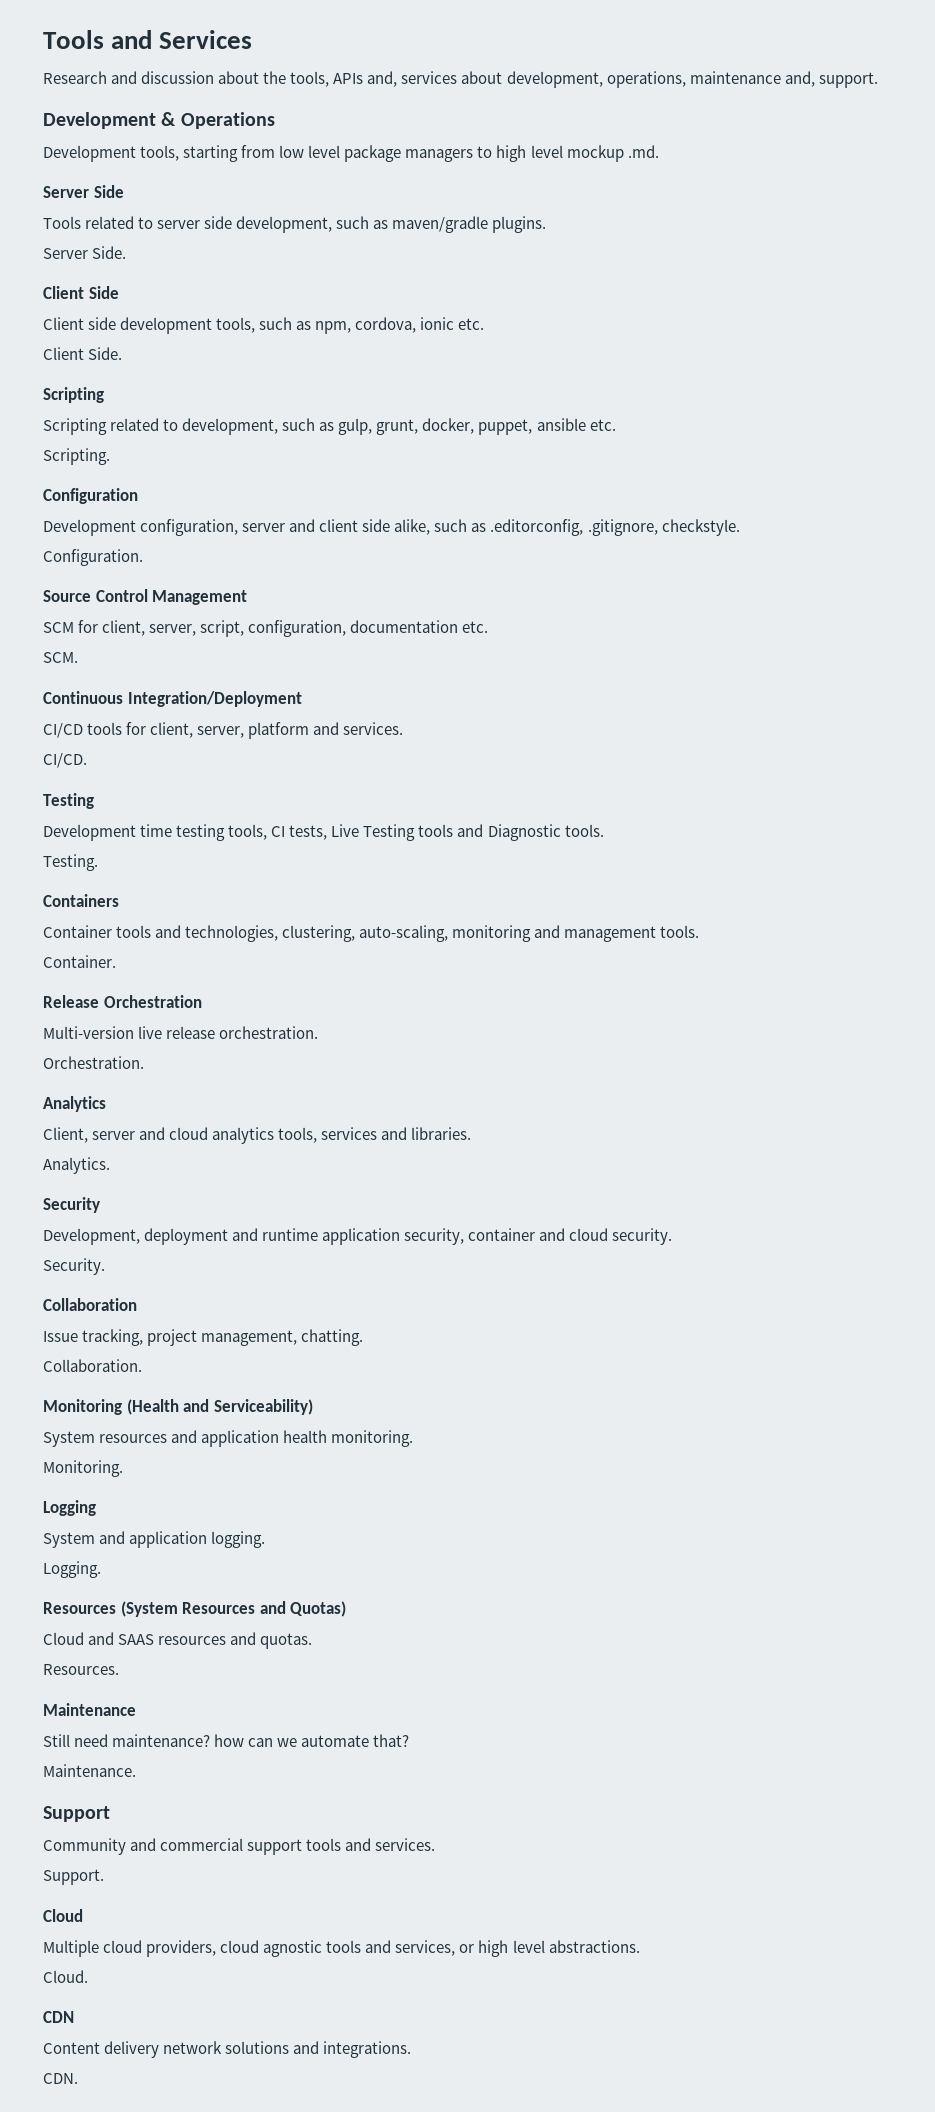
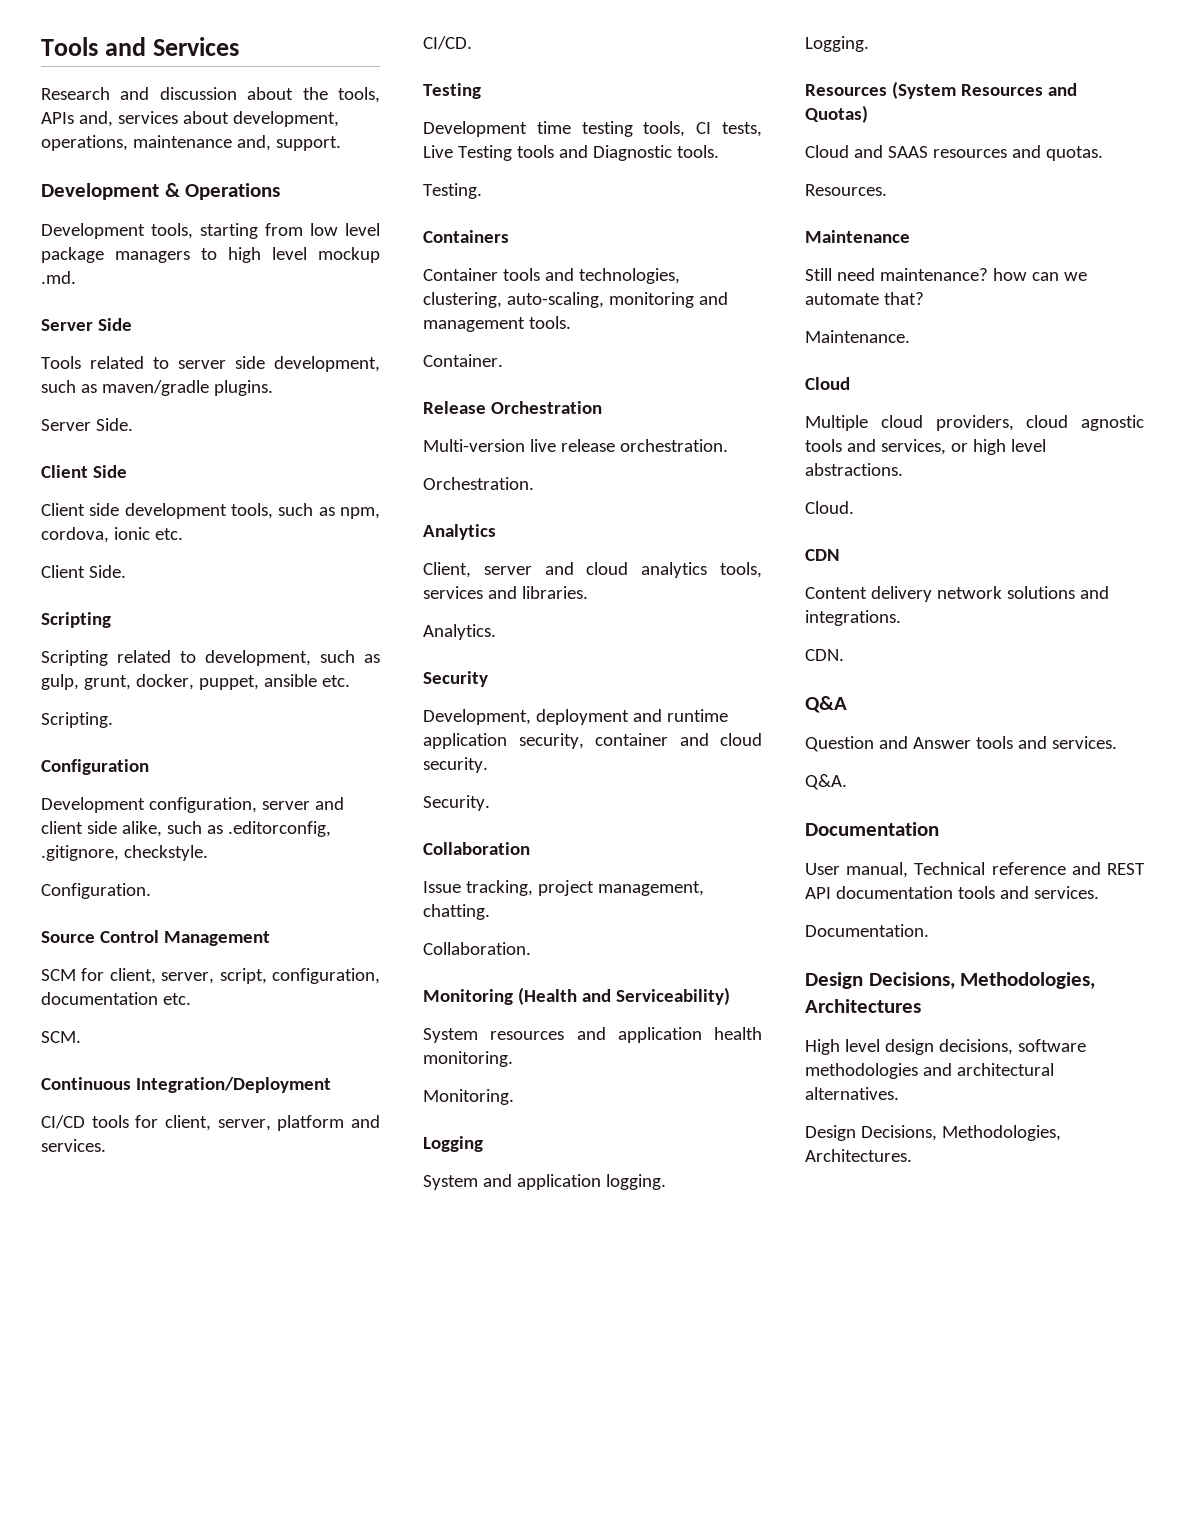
[43,1806,110,1822] [43,1838,436,1855] [43,1869,104,1885] // Support // Community and commercial support tools and services. // Support. -> (910, 336) none
(78, 2078) none -> [805,696,847,713] [805,736,1117,752] [805,774,847,790] [805,822,939,836] [805,862,1145,878] [805,886,1099,899] [805,924,929,937] [805,972,1096,989] [805,999,921,1013] [805,1039,1086,1055] [805,1063,1054,1079] [805,1087,899,1100] [805,1125,1061,1141] [805,1149,912,1162] // Q&A // Question and Answer tools and services. // Q&A. // Documentation // User manual, Technical reference and REST API documentation tools and services. // Documentation. // Design Decisions, Methodologies, Architectures // High level design decisions, software methodologies and architectural alternatives. // Design Decisions, Methodologies, Architectures.

